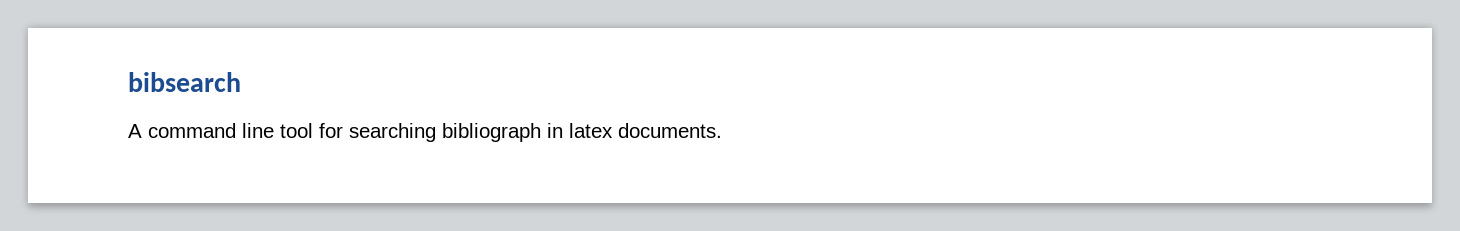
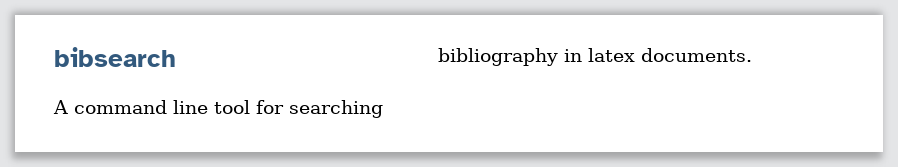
[442,123,541,142] bibliograph -> [438,48,558,66] bibliography

